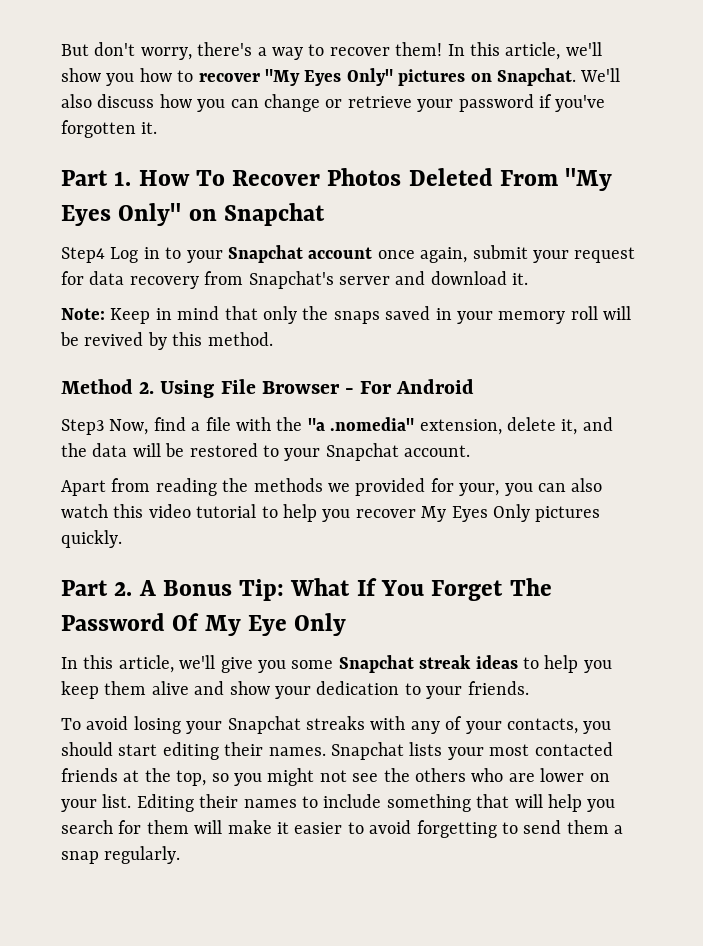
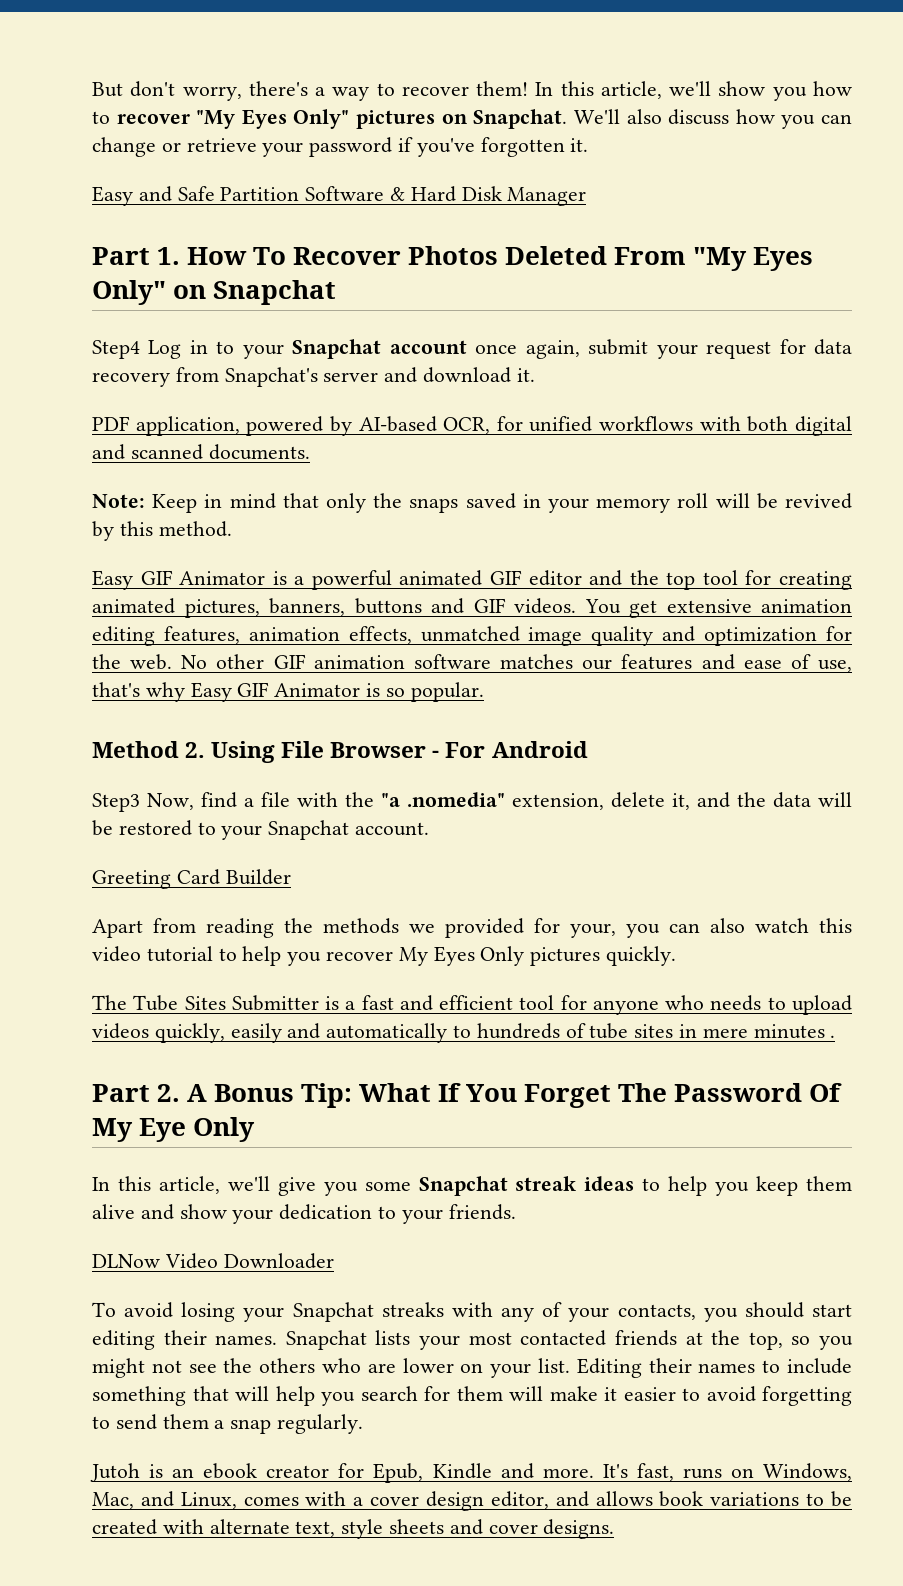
(158, 128) none -> [92,186,587,206] // Easy and Safe Partition Software & Hard Disk Manager
(529, 279) none -> [92,416,852,436] [92,444,310,460] // PDF application, powered by AI-based OCR, for unified workflows with both digital and scanned documents.
(273, 339) none -> [92,570,852,590] [92,598,852,618] [92,626,853,646] [92,654,853,672] [92,682,484,702] // Easy GIF Animator is a powerful animated GIF editor and the top tool for creating animated pictures, banners, buttons and GIF videos. You get extensive animation editing features, animation effects, unmatched image quality and optimization for the web. No other GIF animation software matches our features and ease of use, that's why Easy GIF Animator is so popular.
(471, 451) none -> [92,869,291,889] // Greeting Card Builder
(122, 539) none -> [92,995,852,1015] [92,1023,836,1043] // The Tube Sites Submitter is a fast and efficient tool for anyone who needs to upload videos quickly, easily and automatically to hundreds of tube sites in mere minutes .
(529, 688) none -> [92,1253,334,1269] // DLNow Video Downloader
(181, 855) none -> [90,1463,852,1483] [92,1491,852,1511] [92,1519,615,1539] // Jutoh is an ebook creator for Epub, Kindle and more. It's fast, runs on Windows, Mac, and Linux, comes with a cover design editor, and allows book variations to be created with alternate text, style sheets and cover designs.

